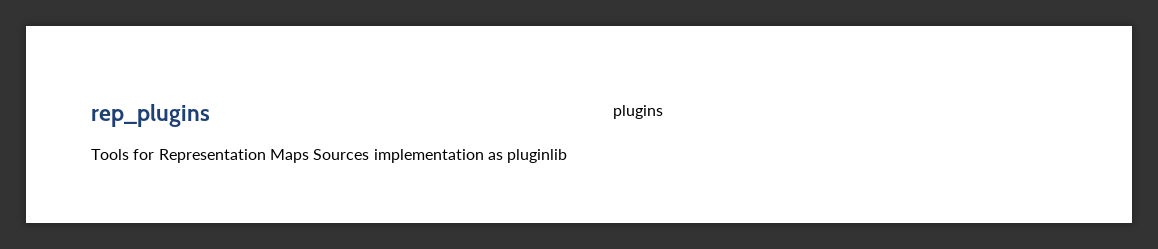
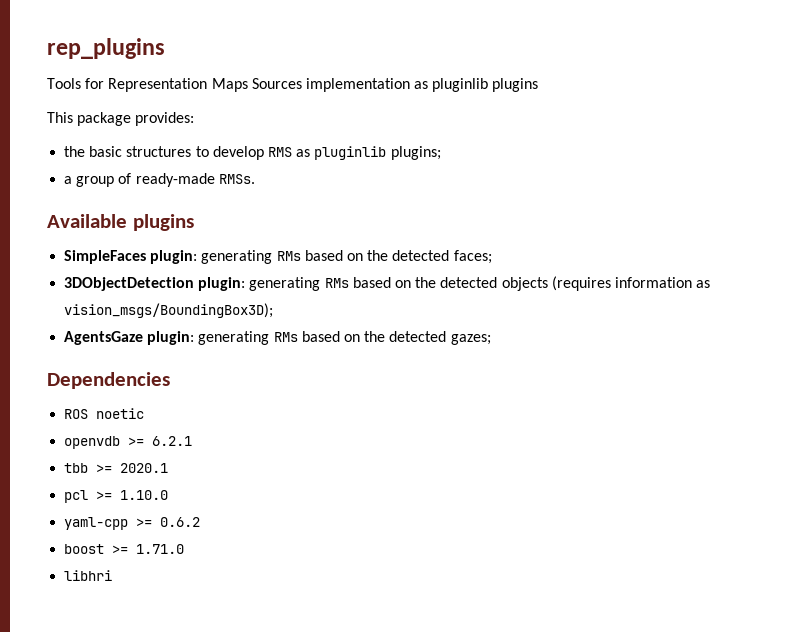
(663, 112) none -> [47,112,195,126] [64,146,441,160] [64,173,255,187] [47,214,194,231] [64,250,492,264] [64,276,711,291] [64,303,274,318] [64,331,491,345] [47,372,170,389] [64,408,145,419] [64,436,193,449] [64,463,169,473] [64,490,169,503] [64,517,201,530] [64,544,185,554] [64,570,113,581] // This package provides: // the basic structures to develop RMS as pluginlib plugins; // a group of ready-made RMSs. // Available plugins // SimpleFaces plugin: generating RMs based on the detected faces; // 3DObjectDetection plugin: generating RMs based on the detected objects (requires information as vision_msgs/BoundingBox3D); // AgentsGaze plugin: generating RMs based on the detected gazes; // Dependencies // ROS noetic // openvdb >= 6.2.1 // tbb >= 2020.1 // pcl >= 1.10.0 // yaml-cpp >= 0.6.2 // boost >= 1.71.0 // libhri

